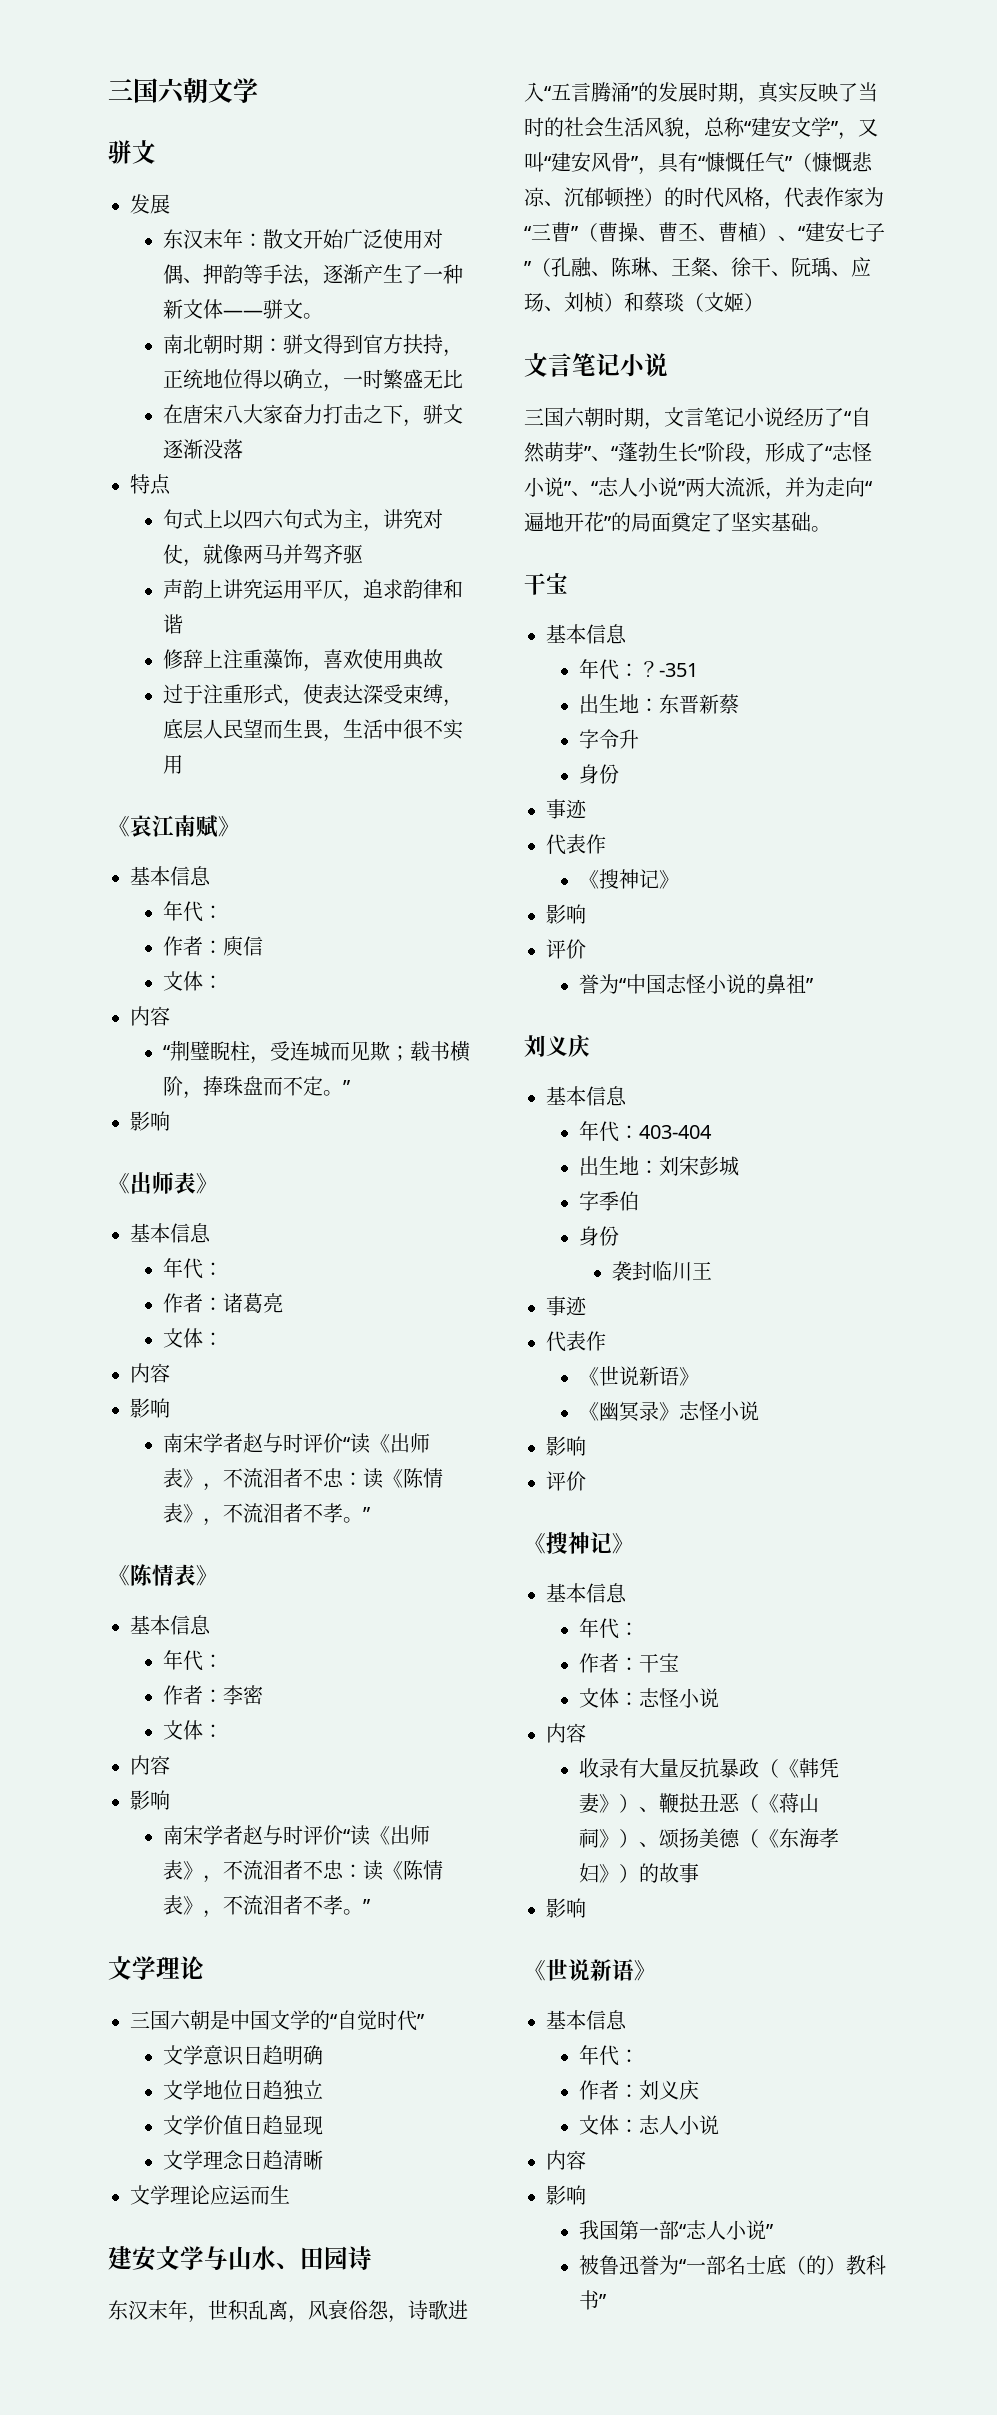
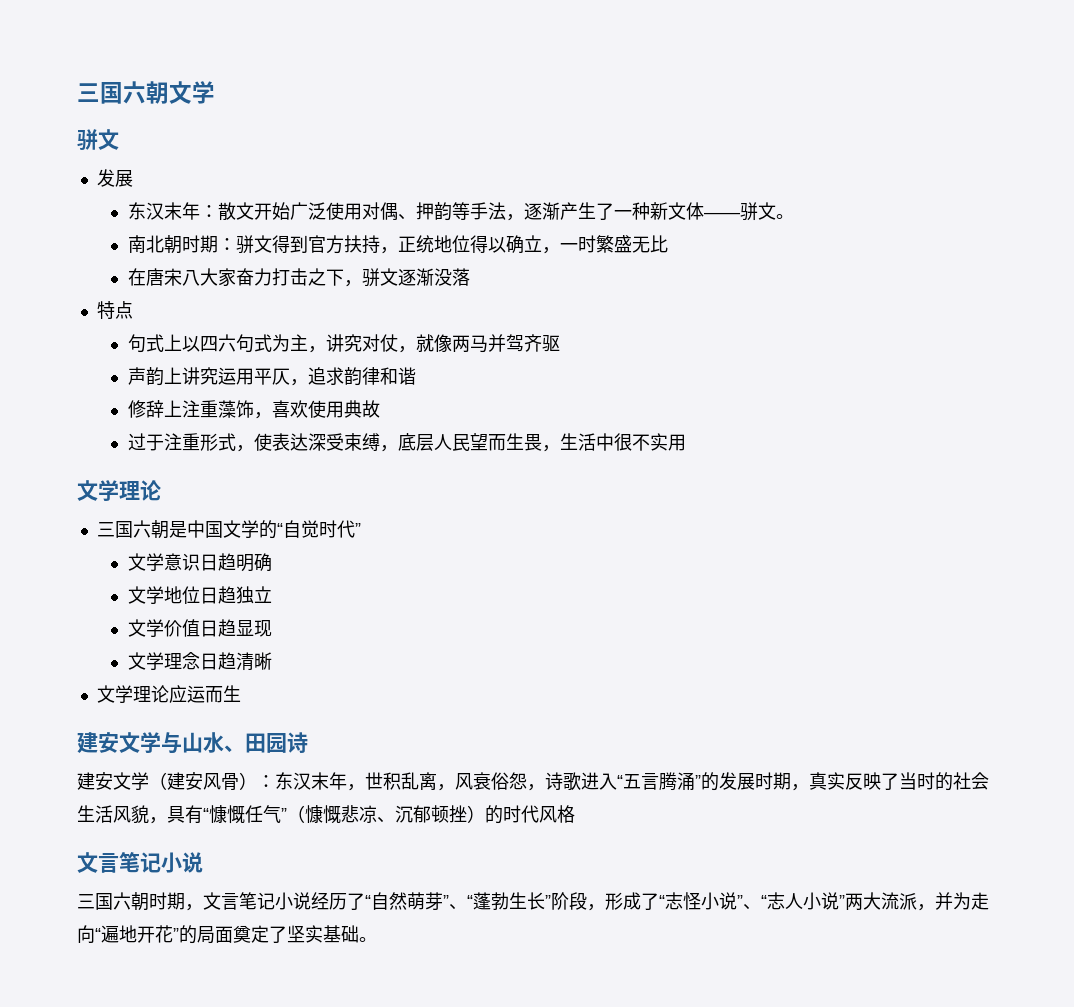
[108,815,240,838] [130,866,211,886] [163,901,224,922] [163,936,264,956] [163,971,224,991] [130,1006,170,1026] [163,1041,471,1064] [163,1076,351,1099] [130,1111,170,1131] [108,1172,218,1194] [130,1223,211,1243] [163,1258,224,1279] [163,1293,284,1313] [163,1328,224,1348] [130,1363,170,1383] [130,1398,170,1418] [163,1433,431,1454] [163,1468,444,1491] [163,1503,371,1526] [108,1564,218,1586] [130,1615,211,1635] [163,1650,224,1671] [163,1685,264,1705] [163,1720,224,1740] [130,1755,170,1775] [130,1790,170,1810] [163,1825,431,1846] [163,1860,444,1883] [163,1895,371,1918] // 《哀江南赋》 // 基本信息 // 年代： // 作者：庾信 // 文体： // 内容 // “荆璧睨柱，受连城而见欺；载书横阶，捧珠盘而不定。” // 影响 // 《出师表》 // 基本信息 // 年代： // 作者：诸葛亮 // 文体： // 内容 // 影响 // 南宋学者赵与时评价“读《出师表》，不流泪者不忠：读《陈情表》，不流泪者不孝。” // 《陈情表》 // 基本信息 // 年代： // 作者：李密 // 文体： // 内容 // 影响 // 南宋学者赵与时评价“读《出师表》，不流泪者不忠：读《陈情表》，不流泪者不孝。” -> (686, 442) none
(372, 2258) none -> [77,772,275,790] 建安文学（建安风骨）：
[704,117,878,140] [524,152,658,175] 总称“建安文学”，又叫“建安风骨”， -> (167, 820) none
[764,187,884,210] [524,222,885,243] [524,257,871,278] [524,292,764,313] ，代表作家为“三曹”（曹操、曹丕、曹植）、“建安七子”（孔融、陈琳、王粲、徐干、阮瑀、应玚、刘桢）和蔡琰（文姬） -> (575, 814) none
[524,573,568,595] [546,624,627,644] [579,659,699,680] [579,694,740,714] [579,729,640,749] [579,764,620,784] [546,799,587,819] [546,834,606,855] [579,869,680,889] [546,904,586,924] [546,939,586,959] [579,974,814,994] [524,1035,590,1057] [546,1086,627,1106] [579,1121,713,1142] [579,1156,740,1176] [579,1191,640,1211] [579,1226,620,1246] [612,1261,713,1281] [546,1296,587,1316] [546,1331,606,1352] [579,1366,700,1386] [579,1401,760,1422] [546,1436,586,1456] [546,1471,586,1491] [524,1532,634,1554] [546,1583,627,1603] [579,1618,640,1639] [579,1653,680,1673] [579,1688,720,1708] [546,1723,586,1743] [579,1758,840,1778] [579,1793,820,1814] [579,1828,840,1849] [579,1863,700,1883] [546,1898,586,1918] [524,1959,656,1981] [546,2010,627,2030] [579,2045,640,2066] [579,2080,700,2100] [579,2115,720,2135] [546,2150,586,2170] [546,2185,586,2205] [579,2220,774,2240] [579,2255,887,2275] [579,2290,607,2310] // 干宝 // 基本信息 // 年代：？-351 // 出生地：东晋新蔡 // 字令升 // 身份 // 事迹 // 代表作 // 《搜神记》 // 影响 // 评价 // 誉为“中国志怪小说的鼻祖” // 刘义庆 // 基本信息 // 年代：403-404 // 出生地：刘宋彭城 // 字季伯 // 身份 // 袭封临川王 // 事迹 // 代表作 // 《世说新语》 // 《幽冥录》志怪小说 // 影响 // 评价 // 《搜神记》 // 基本信息 // 年代： // 作者：干宝 // 文体：志怪小说 // 内容 // 收录有大量反抗暴政（《韩凭妻》）、鞭挞丑恶（《蒋山祠》）、颂扬美德（《东海孝妇》）的故事 // 影响 // 《世说新语》 // 基本信息 // 年代： // 作者：刘义庆 // 文体：志人小说 // 内容 // 影响 // 我国第一部“志人小说” // 被鲁迅誉为“一部名士底（的）教科书” -> (377, 939) none

